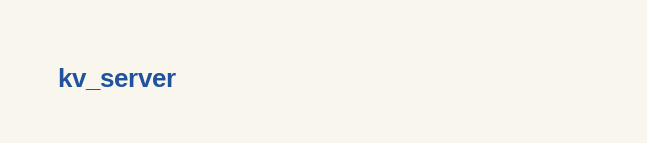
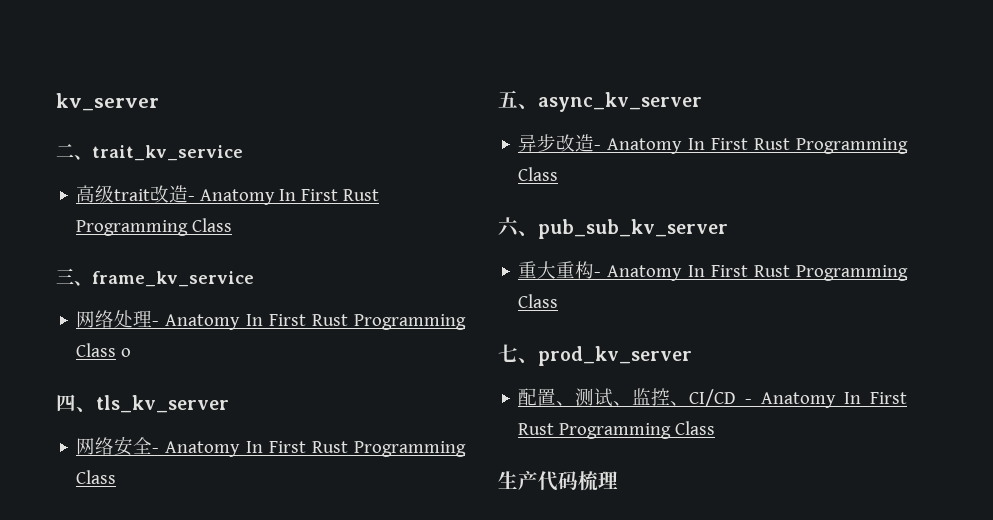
(176, 79) none -> [56,144,243,161] [76,185,380,205] [76,218,233,236] [56,268,254,287] [76,310,466,330] [76,343,132,357] [56,394,229,413] [76,436,466,457] [76,470,117,484] [498,90,702,112] [518,134,908,154] [518,167,559,181] [498,217,728,239] [518,261,908,281] [518,294,559,308] [498,344,692,366] [518,388,907,408] [518,421,716,439] [498,471,618,491] // 二、trait_kv_service // 高级trait改造- Anatomy In First Rust Programming Class // 三、frame_kv_service // 网络处理- Anatomy In First Rust Programming Class o // 四、tls_kv_server // 网络安全- Anatomy In First Rust Programming Class // 五、async_kv_server // 异步改造- Anatomy In First Rust Programming Class // 六、pub_sub_kv_server // 重大重构- Anatomy In First Rust Programming Class // 七、prod_kv_server // 配置、测试、监控、CI/CD - Anatomy In First Rust Programming Class // 生产代码梳理

